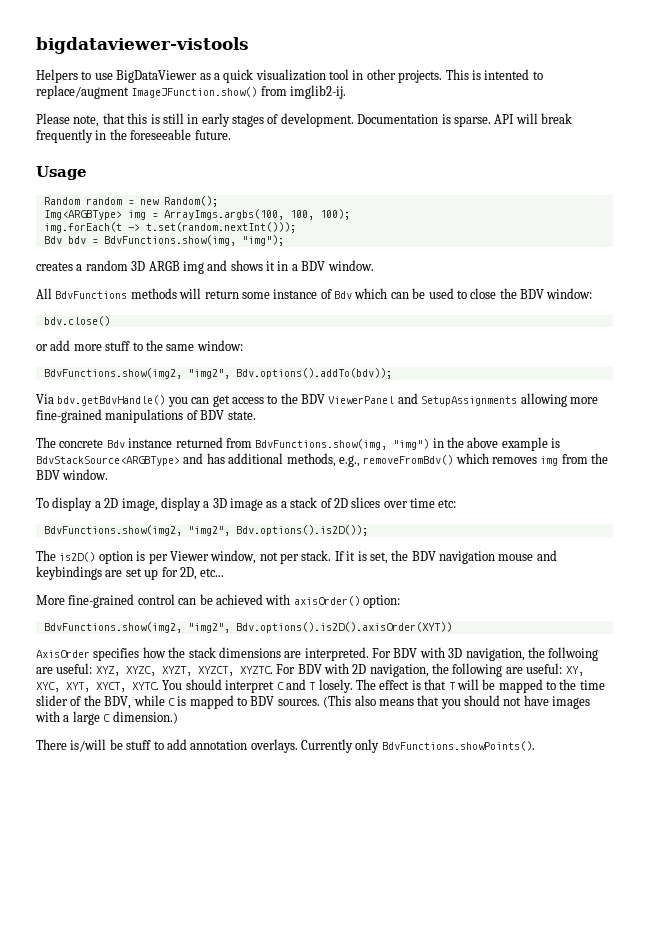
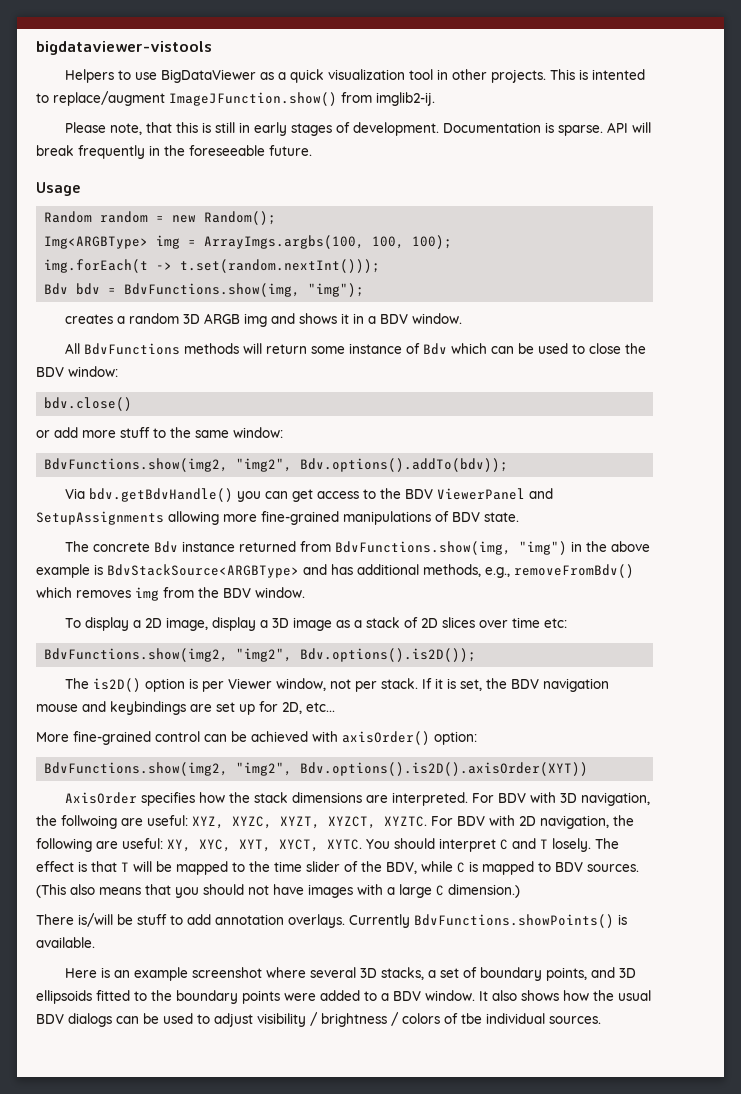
[355,739,535,753] only BdvFunctions.showPoints(). -> [414,914,627,928] [36,937,95,948] [64,967,636,981] [36,990,651,1004] [36,1012,601,1027] BdvFunctions.showPoints() is available. // Here is an example screenshot where several 3D stacks, a set of boundary points, and 3D ellipsoids fitted to the boundary points were added to a BDV window. It also shows how the usual BDV dialogs can be used to adjust visibility / brightness / colors of tbe individual sources.

